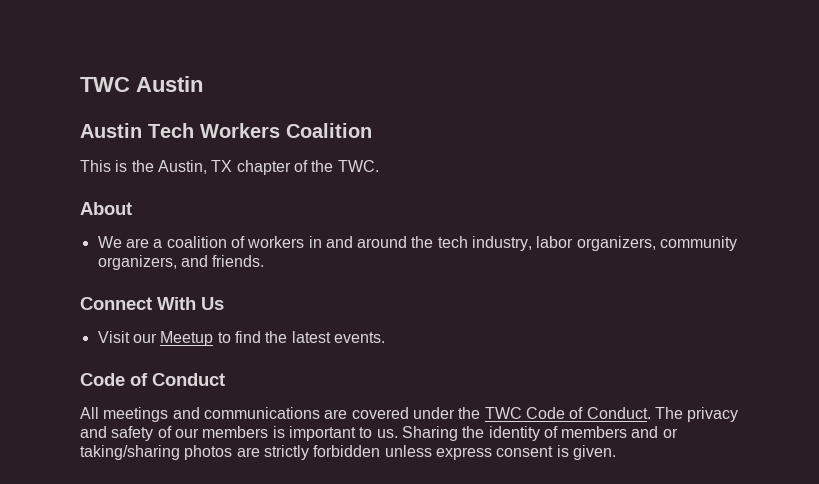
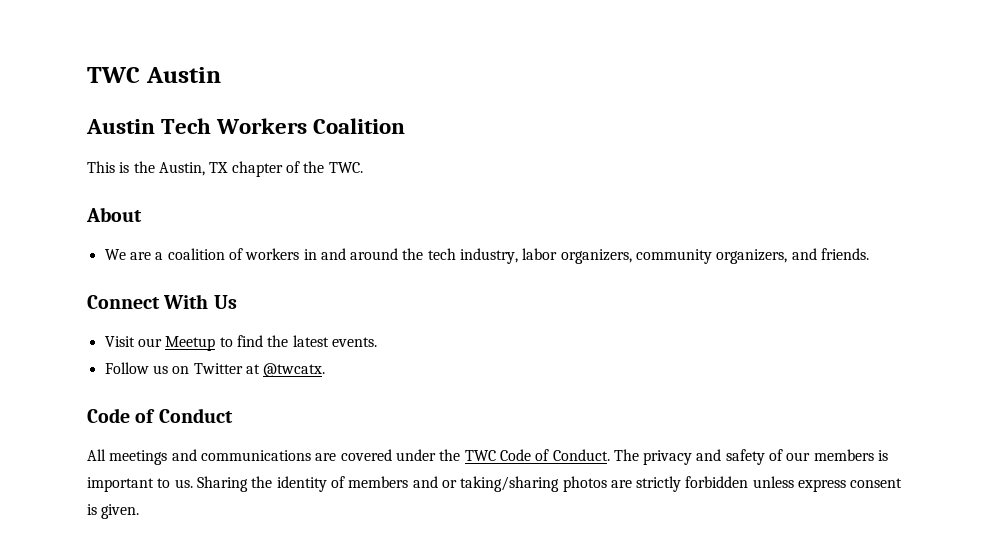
(385, 337) none -> [104,362,326,377] // Follow us on Twitter at @twcatx.

